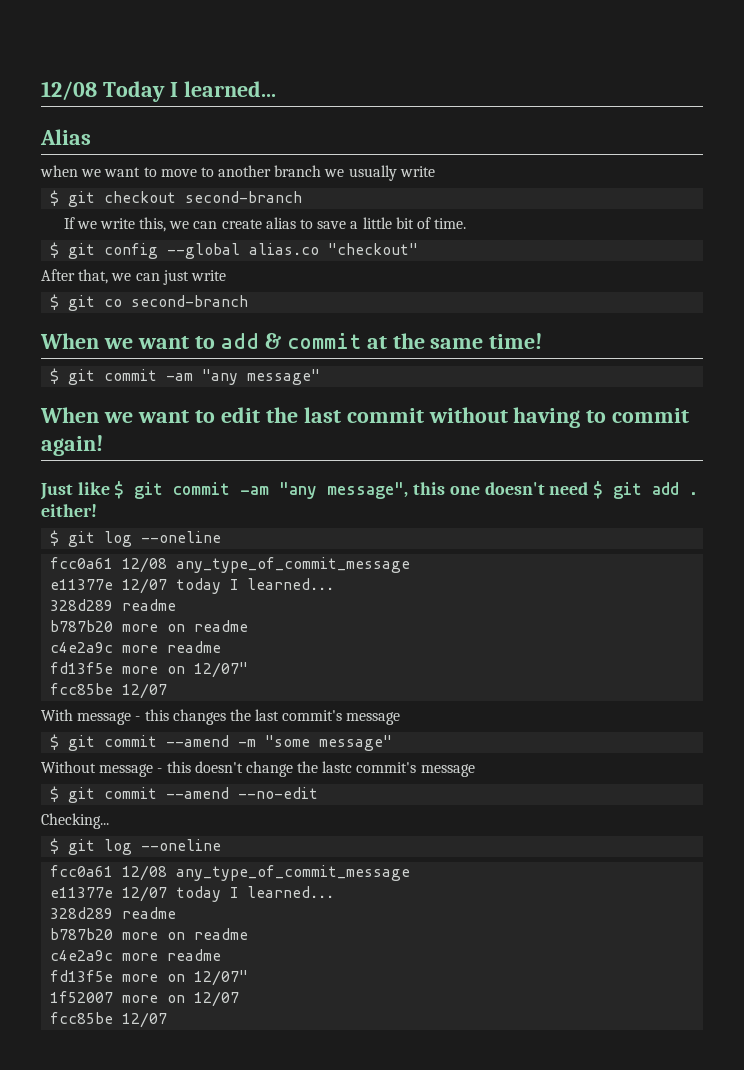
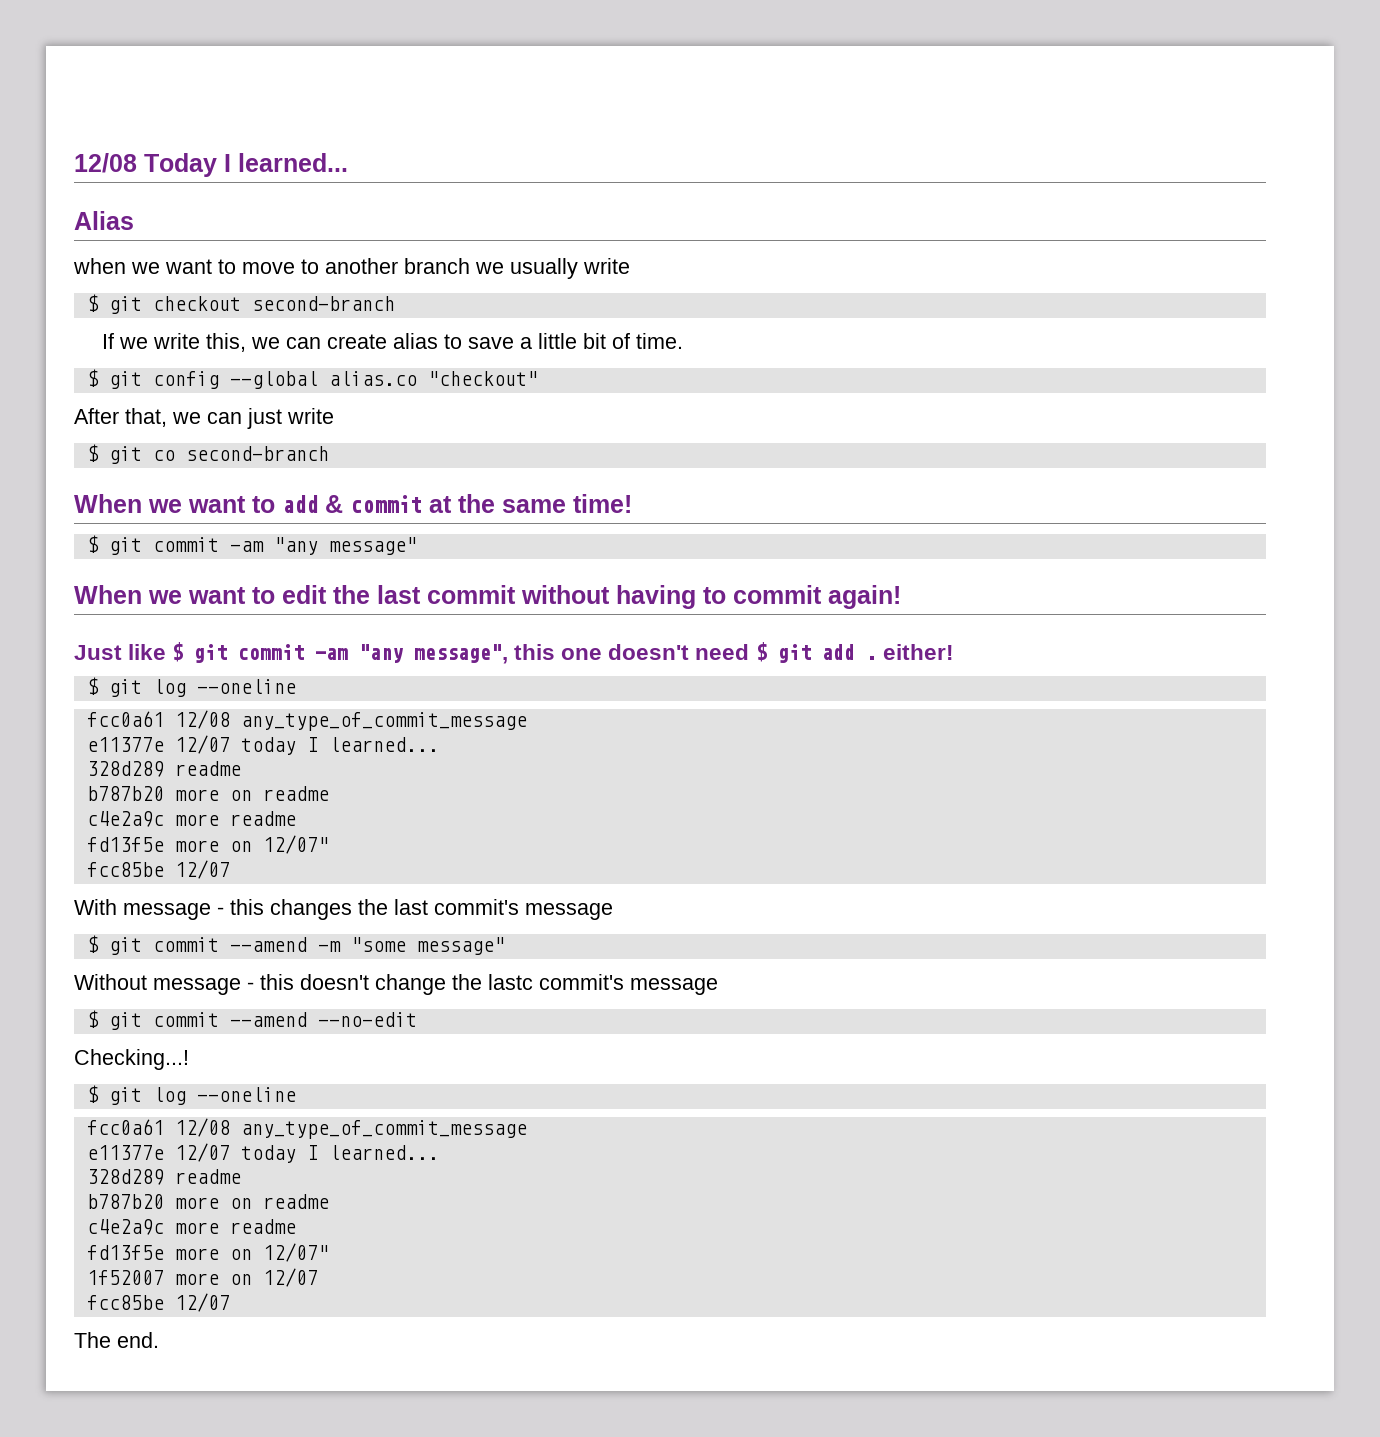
[41,813,109,829] Checking... -> [74,1049,189,1070] Checking...!
(168, 1020) none -> [74,1332,159,1348] // The end.

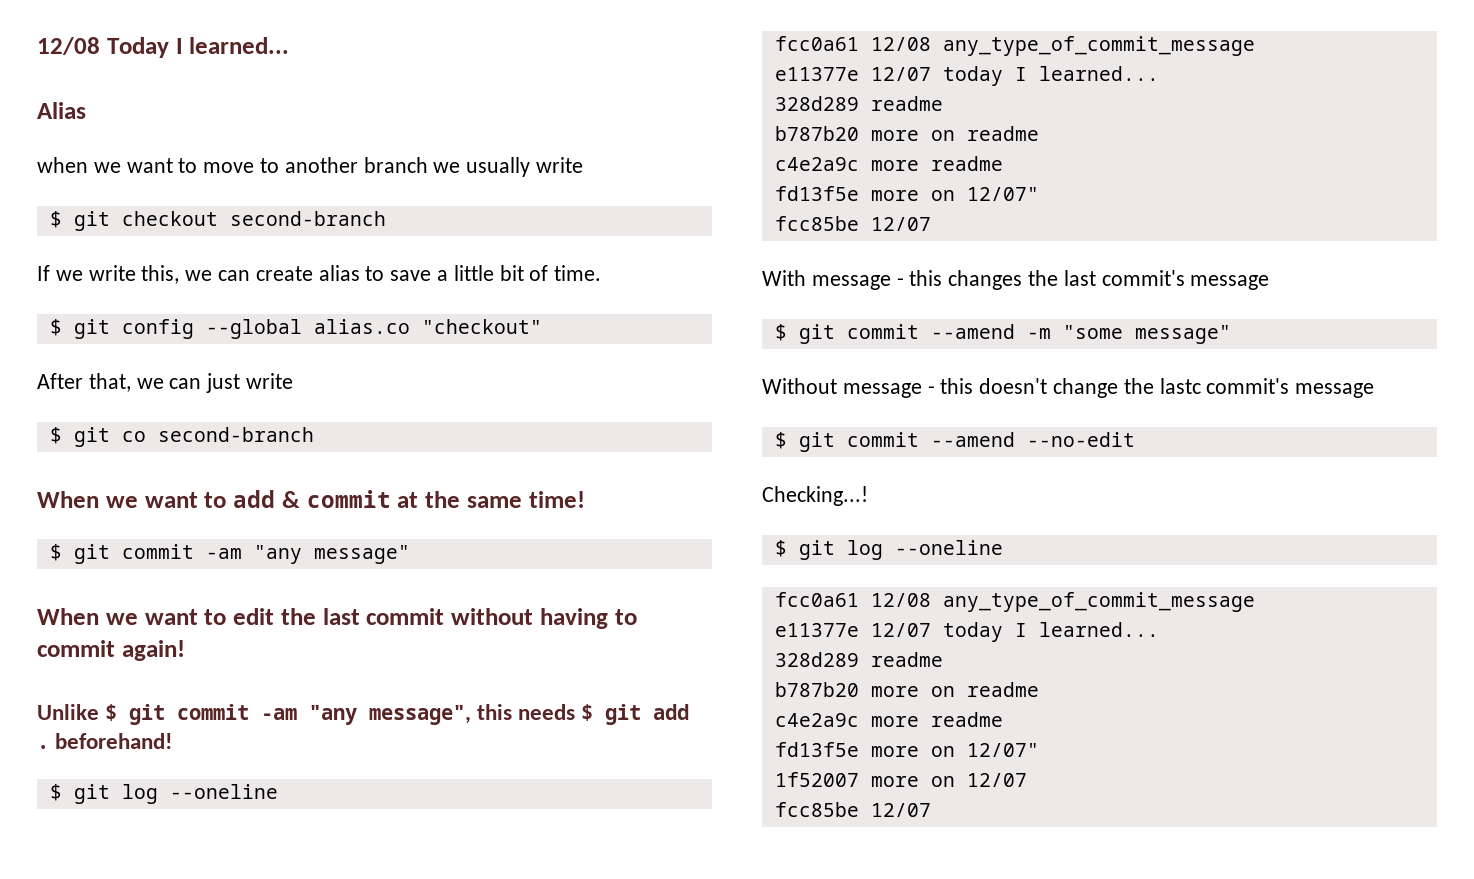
[74,644,167,660] Just like -> [37,704,99,720] Unlike
[561,644,750,660] one doesn't need -> [518,704,576,720] needs
[882,644,954,660] either! -> [55,733,173,749] beforehand!
[74,1332,159,1348] // The end. -> (931, 810) none

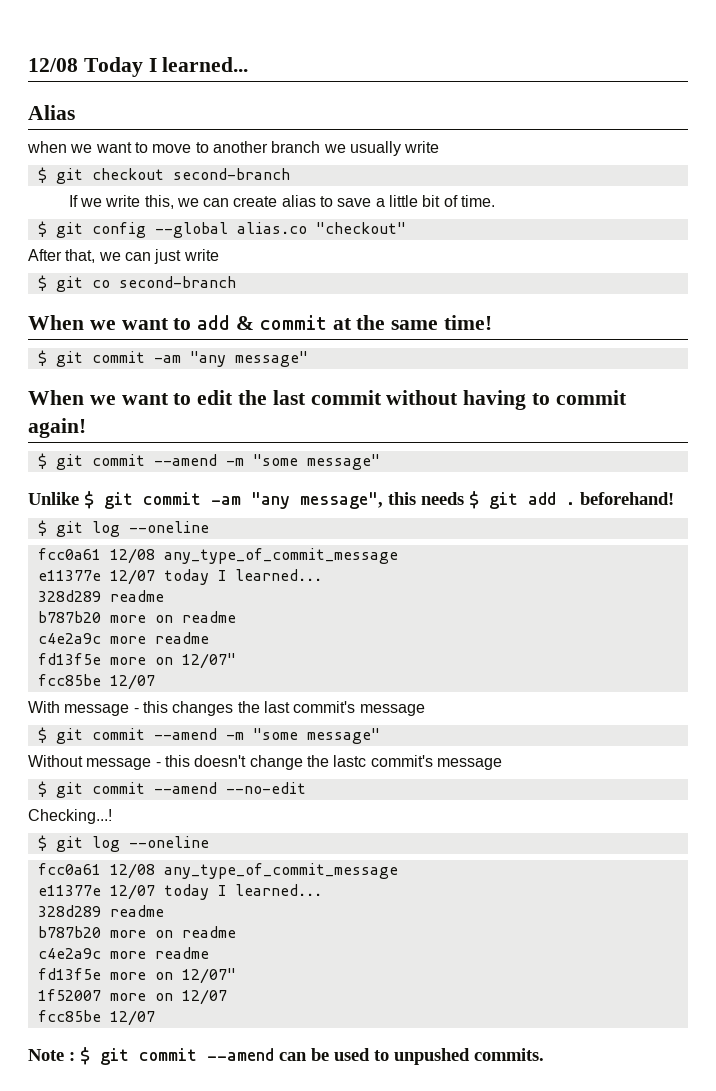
(185, 650) none -> [37,453,380,470] // $ git commit --amend -m "some message"
(931, 810) none -> [28,1047,544,1065] // Note : $ git commit --amend can be used to unpushed commits.

